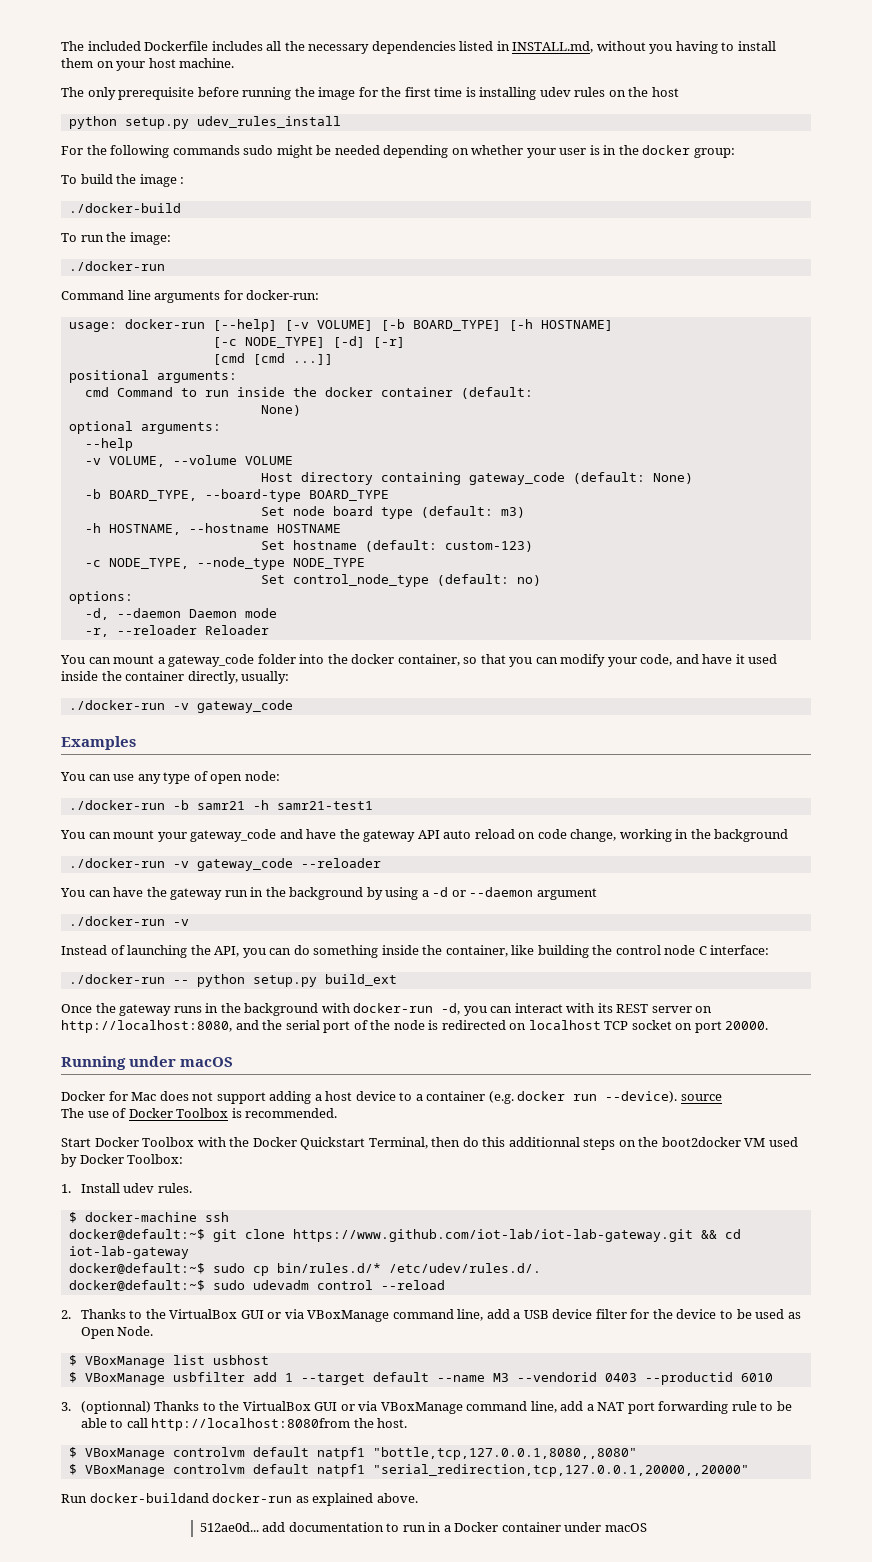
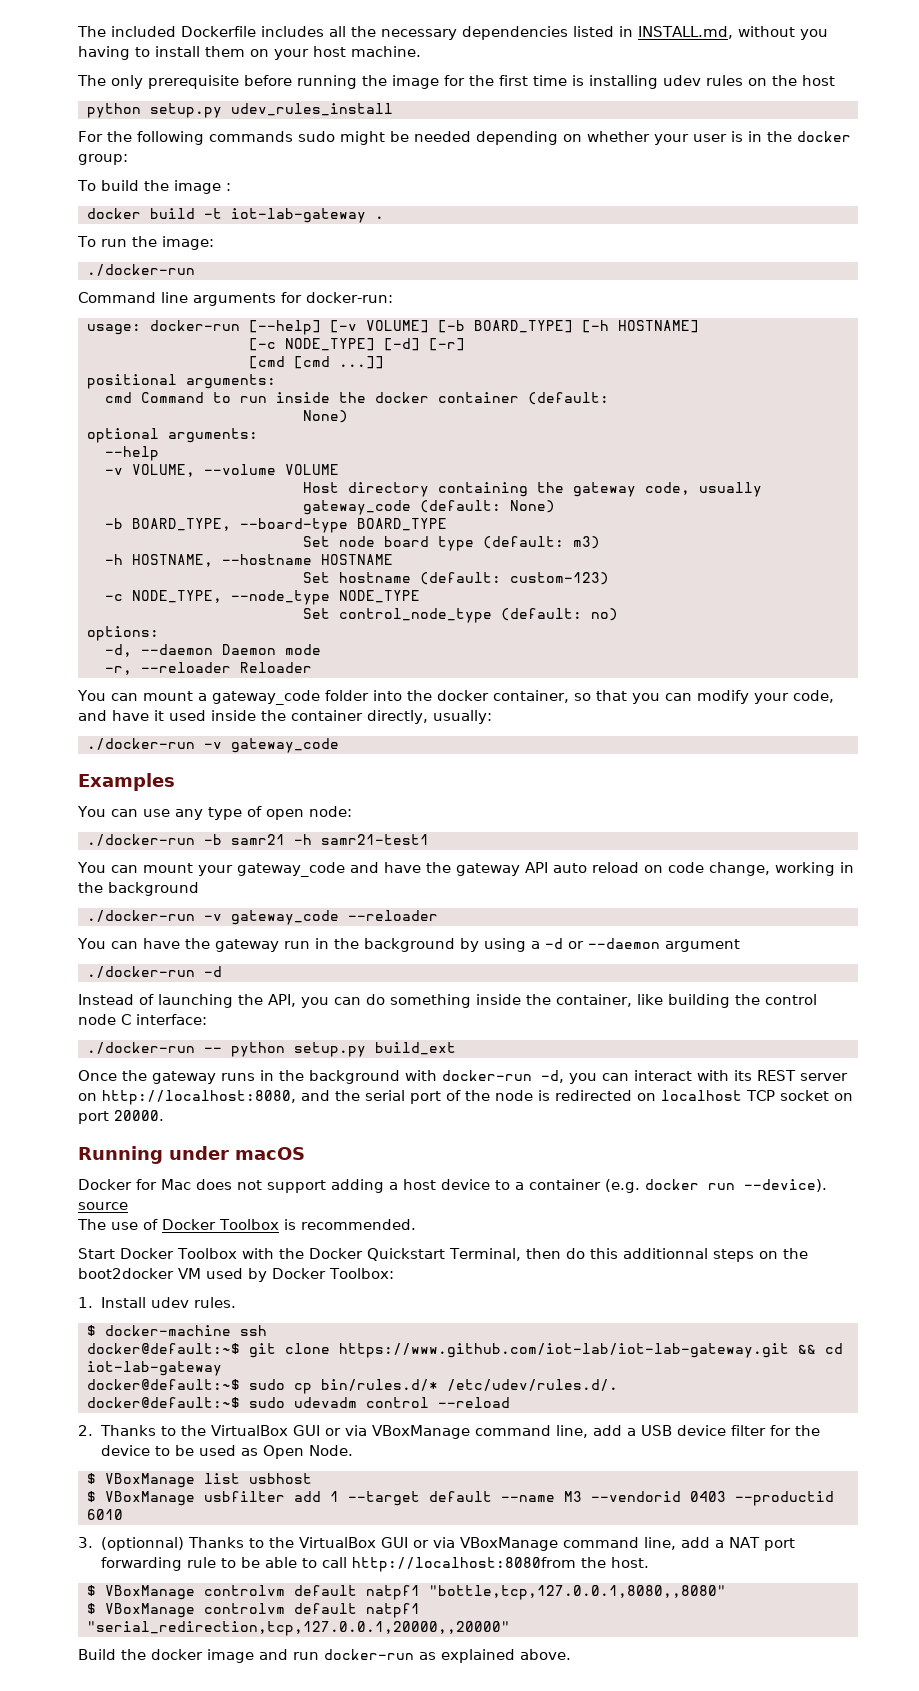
[68,203,181,213] ./docker-build -> [86,208,384,223] docker build -t iot-lab-gateway .
(461, 478) none -> [536,482,762,497] the gateway code, usually
[172,919,189,926] -v -> [203,966,222,977] -d
[61,1493,418,1506] [199,1522,647,1532] Run docker-buildand docker-run as explained above. // 512ae0d... add documentation to run in a Docker container under macOS -> [78,1649,571,1663] Build the docker image and run docker-run as explained above.

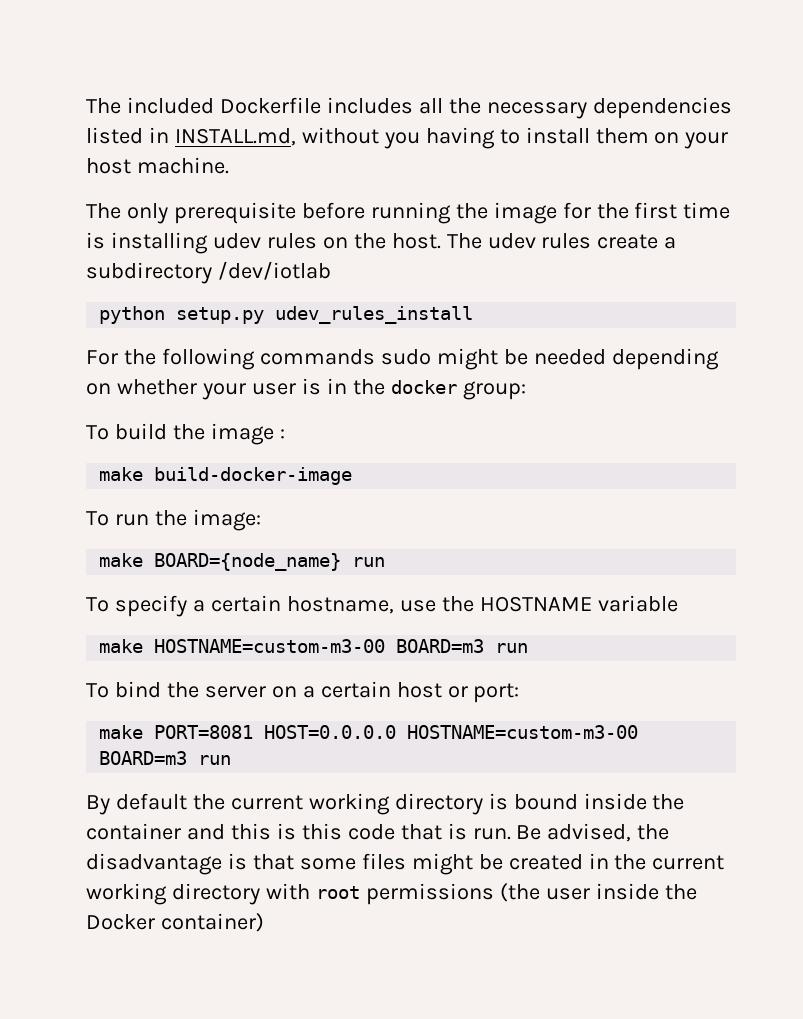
[802,75,835,86] host -> [391,233,677,249] [86,261,331,284] host. The udev rules create a subdirectory /dev/iotlab
[86,208,384,223] docker build -t iot-lab-gateway . -> [99,467,353,485] make build-docker-image
[86,264,195,276] [78,292,393,306] [86,320,699,335] [248,338,465,351] [248,356,384,369] [86,374,276,389] [104,392,609,405] [302,410,348,423] [86,428,258,443] [104,446,159,461] [104,464,339,477] [302,482,762,497] [302,500,555,515] [104,518,447,533] [302,536,600,551] [104,554,393,567] [302,572,609,585] [104,590,420,605] [302,608,618,623] [86,626,159,641] [104,644,321,657] [104,662,312,675] [77,690,834,705] [78,710,492,724] [86,738,339,753] [78,773,175,791] [77,806,352,820] [86,834,429,846] [77,862,854,877] [78,882,199,896] [86,910,438,925] [77,938,740,952] [86,966,222,978] [78,994,817,1008] [78,1014,207,1025] [86,1042,456,1057] [78,1070,848,1084] [78,1090,853,1105] [78,1110,164,1124] [78,1146,305,1164] [78,1179,827,1193] [78,1202,128,1210] [77,1219,416,1230] [78,1248,808,1262] [78,1268,394,1282] [78,1297,236,1308] [86,1325,267,1336] [86,1343,843,1358] [86,1361,222,1376] [86,1379,618,1394] [86,1397,510,1408] [78,1425,820,1439] [100,1445,353,1459] [86,1473,312,1488] [86,1491,834,1506] [86,1509,123,1520] [78,1537,795,1551] [100,1557,649,1572] [86,1585,726,1600] [86,1603,420,1618] [86,1621,510,1636] [78,1649,571,1663] ./docker-run // Command line arguments for docker-run: // usage: docker-run [--help] [-v VOLUME] [-b BOARD_TYPE] [-h HOSTNAME] // [-c NODE_TYPE] [-d] [-r] // [cmd [cmd ...]] // positional arguments: // cmd Command to run inside the docker container (default: // None) // optional arguments: // --help // -v VOLUME, --volume VOLUME // Host directory containing the gateway code, usually gateway_code (default: None) // -b BOARD_TYPE, --board-type BOARD_TYPE // Set node board type (default: m3) // -h HOSTNAME, --hostname HOSTNAME // Set hostname (default: custom-123) // -c NODE_TYPE, --node_type NODE_TYPE // Set control_node_type (default: no) // options: // -d, --daemon Daemon mode // -r, --reloader Reloader // You can mount a gateway_code folder into the docker container, so that you can modify your code, and have it used inside the container directly, usually: // ./docker-run -v gateway_code // Examples // You can use any type of open node: // ./docker-run -b samr21 -h samr21-test1 // You can mount your gateway_code and have the gateway API auto reload on code change, working in the background // ./docker-run -v gateway_code --reloader // You can have the gateway run in the background by using a -d or --daemon argument // ./docker-run -d // Instead of launching the API, you can do something inside the container, like building the control node C interface: // ./docker-run -- python setup.py build_ext // Once the gateway runs in the background with docker-run -d, you can interact with its REST server on http://localhost:8080, and the serial port of the node is redirected on localhost TCP socket on port 20000. // Running under macOS // Docker for Mac does not support adding a host device to a container (e.g. docker run --device). source // The use of Docker Toolbox is recommended. // Start Docker Toolbox with the Docker Quickstart Terminal, then do this additionnal steps on the boot2docker VM used by Docker Toolbox: // 1. Install udev rules. // $ docker-machine ssh // docker@default:~$ git clone https://www.github.com/iot-lab/iot-lab-gateway.git && cd iot-lab-gateway // docker@default:~$ sudo cp bin/rules.d/* /etc/udev/rules.d/. // docker@default:~$ sudo udevadm control --reload // 2. Thanks to the VirtualBox GUI or via VBoxManage command line, add a USB device filter for the device to be used as Open Node. // $ VBoxManage list usbhost // $ VBoxManage usbfilter add 1 --target default --name M3 --vendorid 0403 --productid 6010 // 3. (optionnal) Thanks to the VirtualBox GUI or via VBoxManage command line, add a NAT port forwarding rule to be able to call http://localhost:8080from the host. // $ VBoxManage controlvm default natpf1 "bottle,tcp,127.0.0.1,8080,,8080" // $ VBoxManage controlvm default natpf1 "serial_redirection,tcp,127.0.0.1,20000,,20000" // Build the docker image and run docker-run as explained above. -> [99,553,386,571] [86,595,678,617] [99,639,529,653] [86,681,520,703] [99,725,639,739] [99,751,232,765] [86,793,685,815] [86,823,670,842] [86,853,725,875] [86,883,697,905] [86,913,264,932] make BOARD={node_name} run // To specify a certain hostname, use the HOSTNAME variable // make HOSTNAME=custom-m3-00 BOARD=m3 run // To bind the server on a certain host or port: // make PORT=8081 HOST=0.0.0.0 HOSTNAME=custom-m3-00 BOARD=m3 run // By default the current working directory is bound inside the container and this is this code that is run. Be advised, the disadvantage is that some files might be created in the current working directory with root permissions (the user inside the Docker container)

